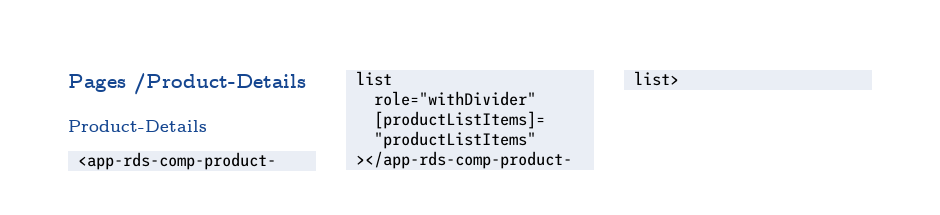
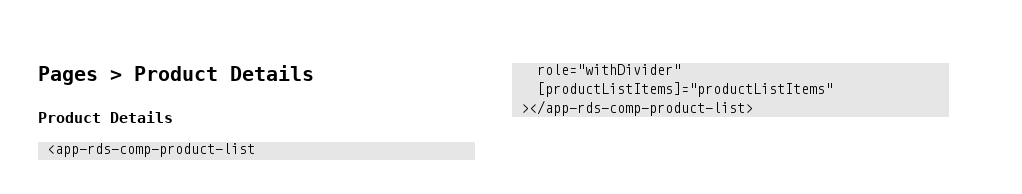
[134,73,306,95] [68,120,207,132] /Product-Details // Product-Details -> [110,65,314,81] [38,111,173,123] > Product Details // Product Details

